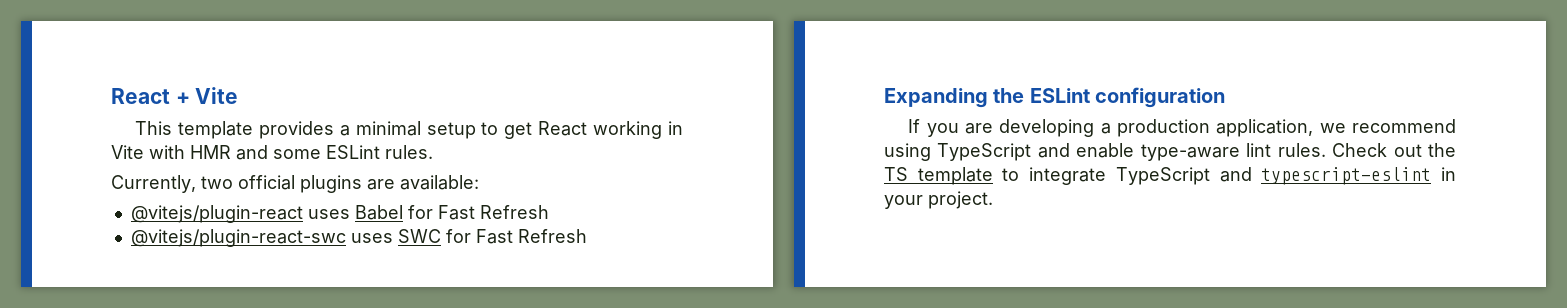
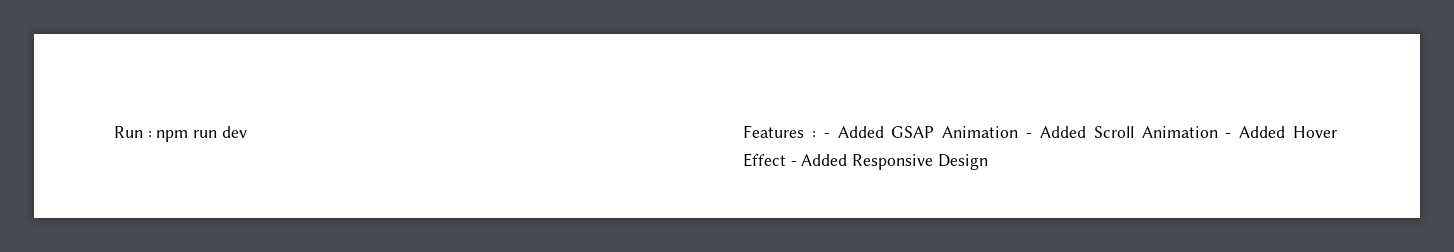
[111,87,239,104] [135,121,684,139] [111,145,433,160] [111,175,479,193] [130,205,549,223] [130,229,587,247] [884,87,1226,108] [908,119,1456,137] [884,143,1456,161] [884,167,1456,185] [884,191,993,209] React + Vite // This template provides a minimal setup to get React working in Vite with HMR and some ESLint rules. // Currently, two official plugins are available: // @vitejs/plugin-react uses Babel for Fast Refresh // @vitejs/plugin-react-swc uses SWC for Fast Refresh // Expanding the ESLint configuration // If you are developing a production application, we recommend using TypeScript and enable type-aware lint rules. Check out the TS template to integrate TypeScript and typescript-eslint in your project. -> [114,126,247,142] [743,125,1337,138] [743,153,988,170] Run : npm run dev // Features : - Added GSAP Animation - Added Scroll Animation - Added Hover Effect - Added Responsive Design

